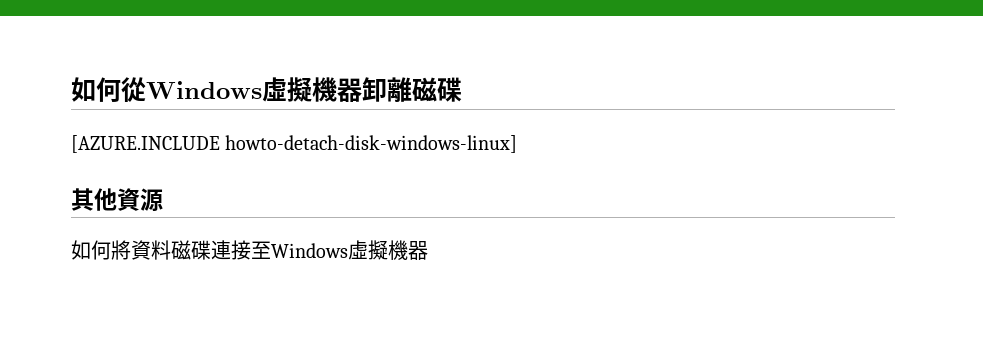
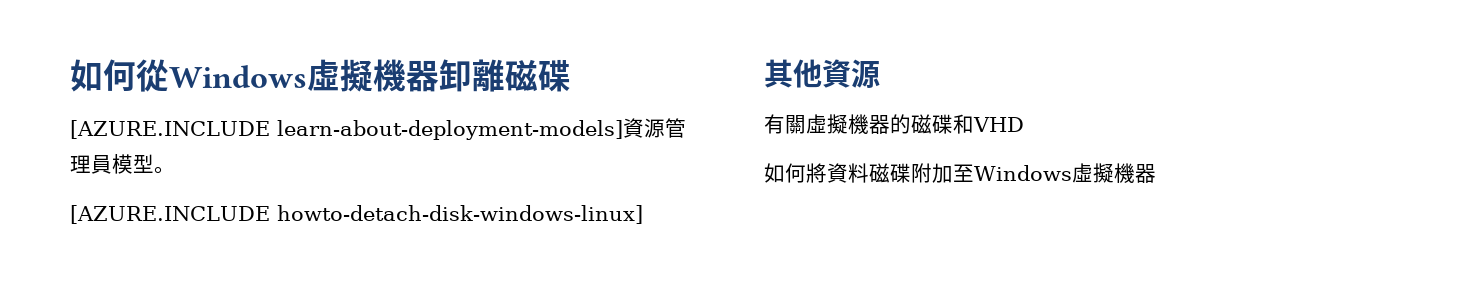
[225,135,518,153] [71,188,163,212] howto-detach-disk-windows-linux] // 其他資源 -> [276,118,686,140] [70,154,175,174] [70,205,643,224] [764,59,880,88] [764,114,1024,134] learn-about-deployment-models]資源管理員模型。 // [AZURE.INCLUDE howto-detach-disk-windows-linux] // 其他資源 // 有關虛擬機器的磁碟和VHD
[211,240,251,260] 連接 -> [911,163,953,183] 附加

